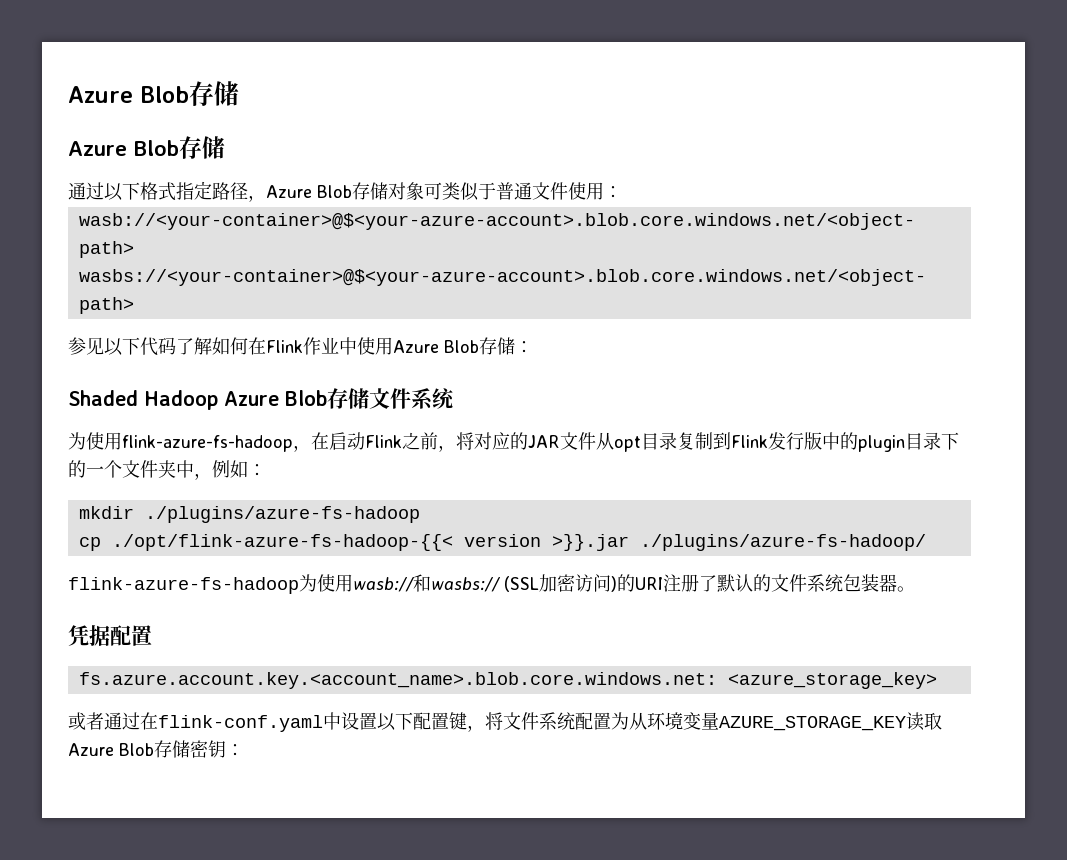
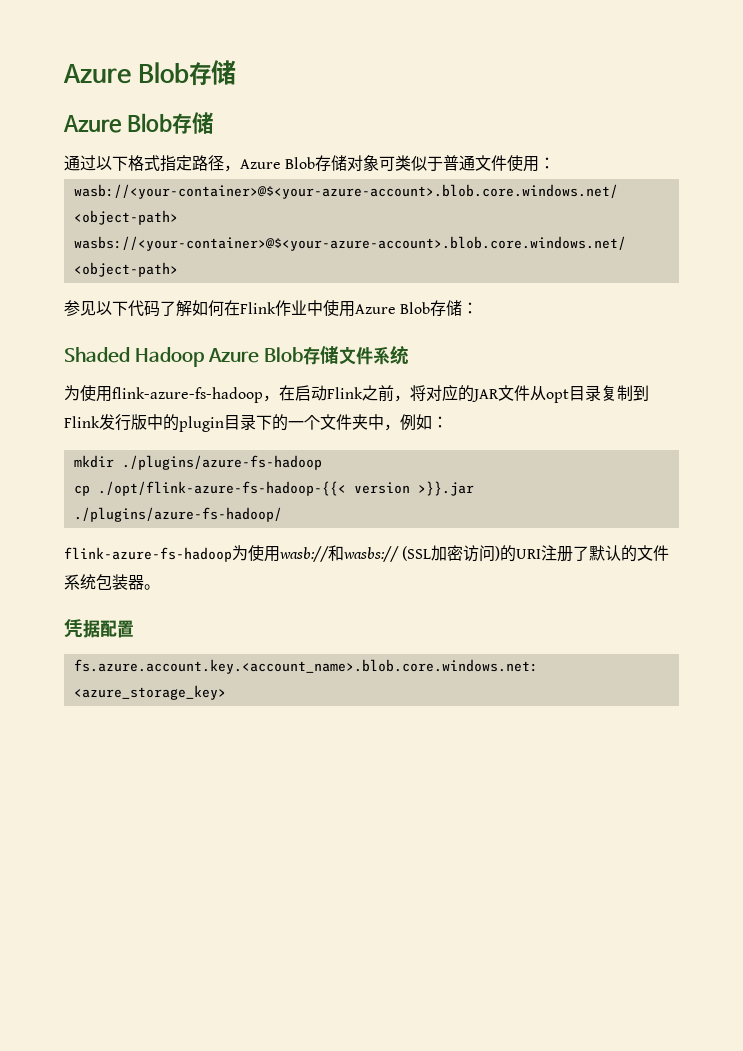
[68,712,942,732] [68,740,244,758] // 或者通过在flink-conf.yaml中设置以下配置键，将文件系统配置为从环境变量AZURE_STORAGE_KEY读取Azure Blob存储密钥： -> (226, 692) none

